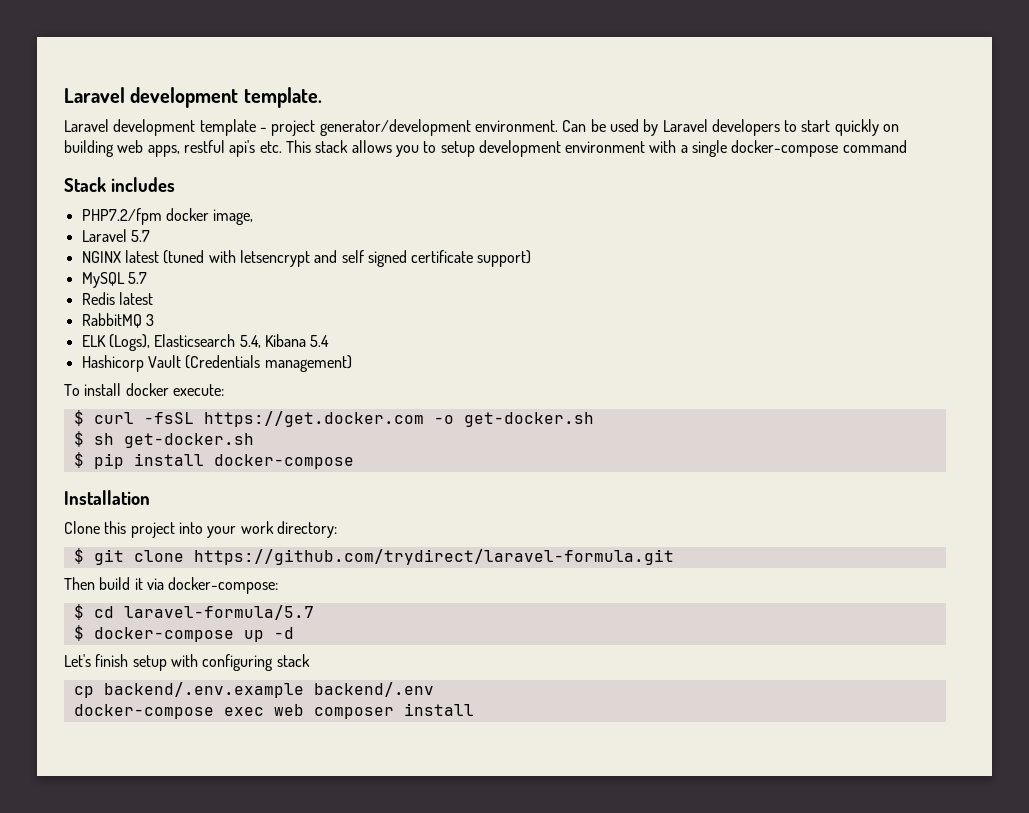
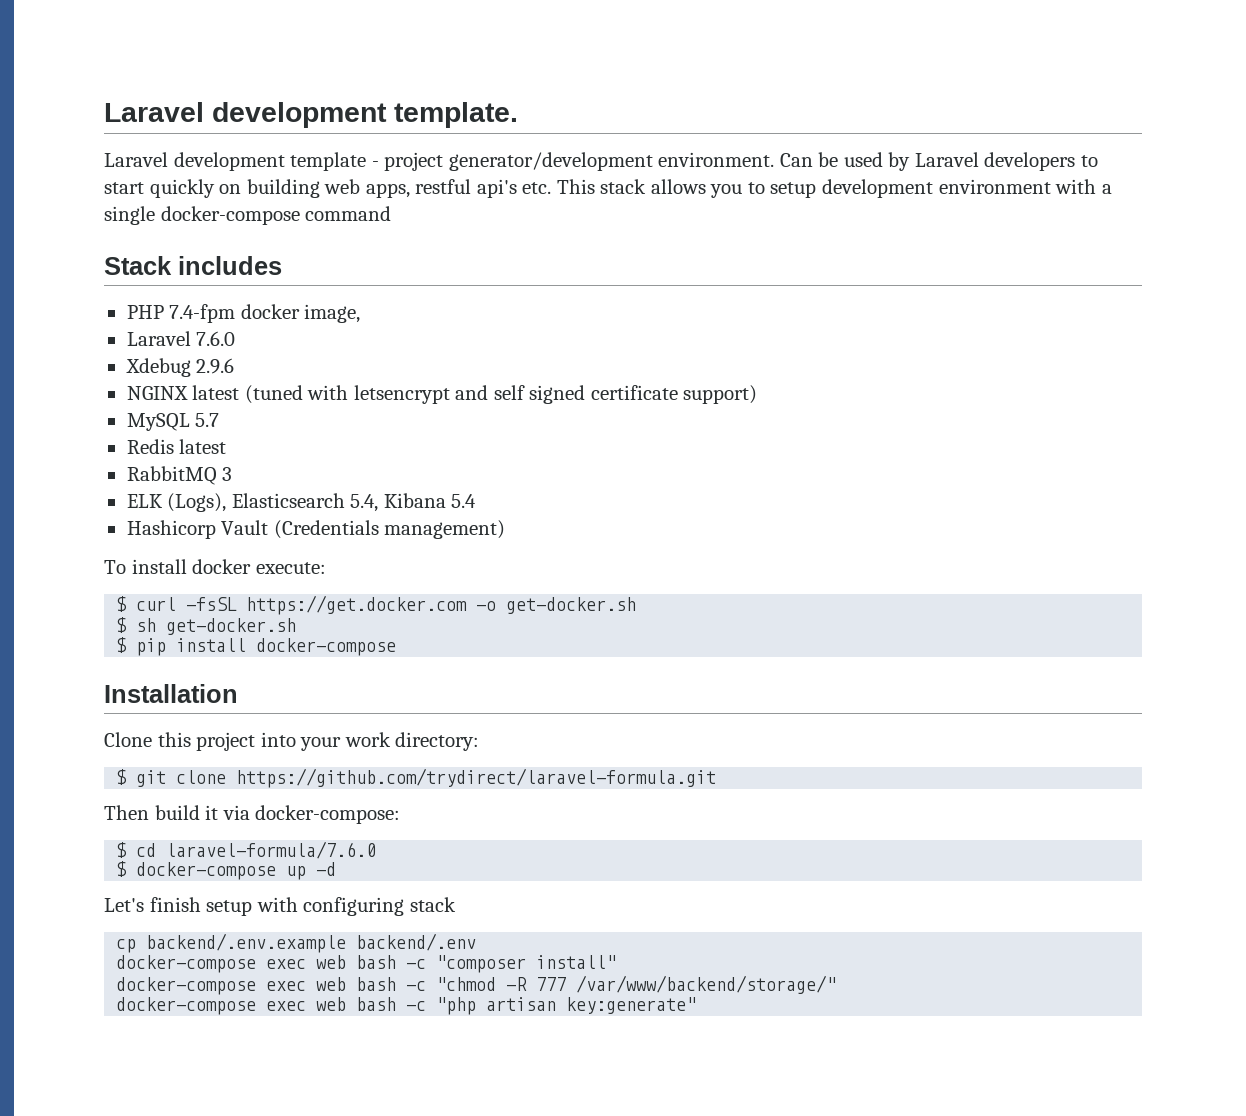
[81,208,162,225] PHP7.2/fpm -> [126,304,236,323] PHP 7.4-fpm
[130,230,150,242] 5.7 -> [196,331,236,346] [125,358,235,377] 7.6.0 // Xdebug 2.9.6
[123,605,314,620] laravel-formula/5.7 -> [166,841,377,859] laravel-formula/7.6.0
[313,703,474,719] composer install -> [356,955,617,973] [116,975,837,995] [116,997,697,1015] bash -c "composer install" // docker-compose exec web bash -c "chmod -R 777 /var/www/backend/storage/" // docker-compose exec web bash -c "php artisan key:generate"

